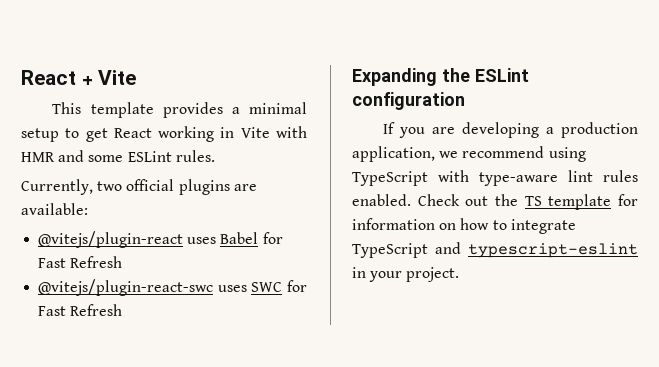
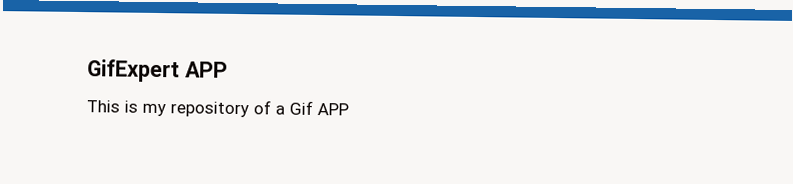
[21,70,137,85] [52,102,307,118] [21,126,307,142] [21,150,215,162] [21,179,257,195] [21,203,88,215] [38,231,283,248] [38,256,123,268] [38,279,307,296] [38,304,123,316] [352,68,529,86] [352,92,465,110] [383,122,638,138] [352,146,586,162] [352,170,638,186] [352,194,638,210] [352,218,576,234] [352,242,638,258] [352,267,460,282] React + Vite // This template provides a minimal setup to get React working in Vite with HMR and some ESLint rules. // Currently, two official plugins are available: // @vitejs/plugin-react uses Babel for Fast Refresh // @vitejs/plugin-react-swc uses SWC for Fast Refresh // Expanding the ESLint configuration // If you are developing a production application, we recommend using TypeScript with type-aware lint rules enabled. Check out the TS template for information on how to integrate TypeScript and typescript-eslint in your project. -> [87,59,228,83] [86,100,349,118] GifExpert APP // This is my repository of a Gif APP

